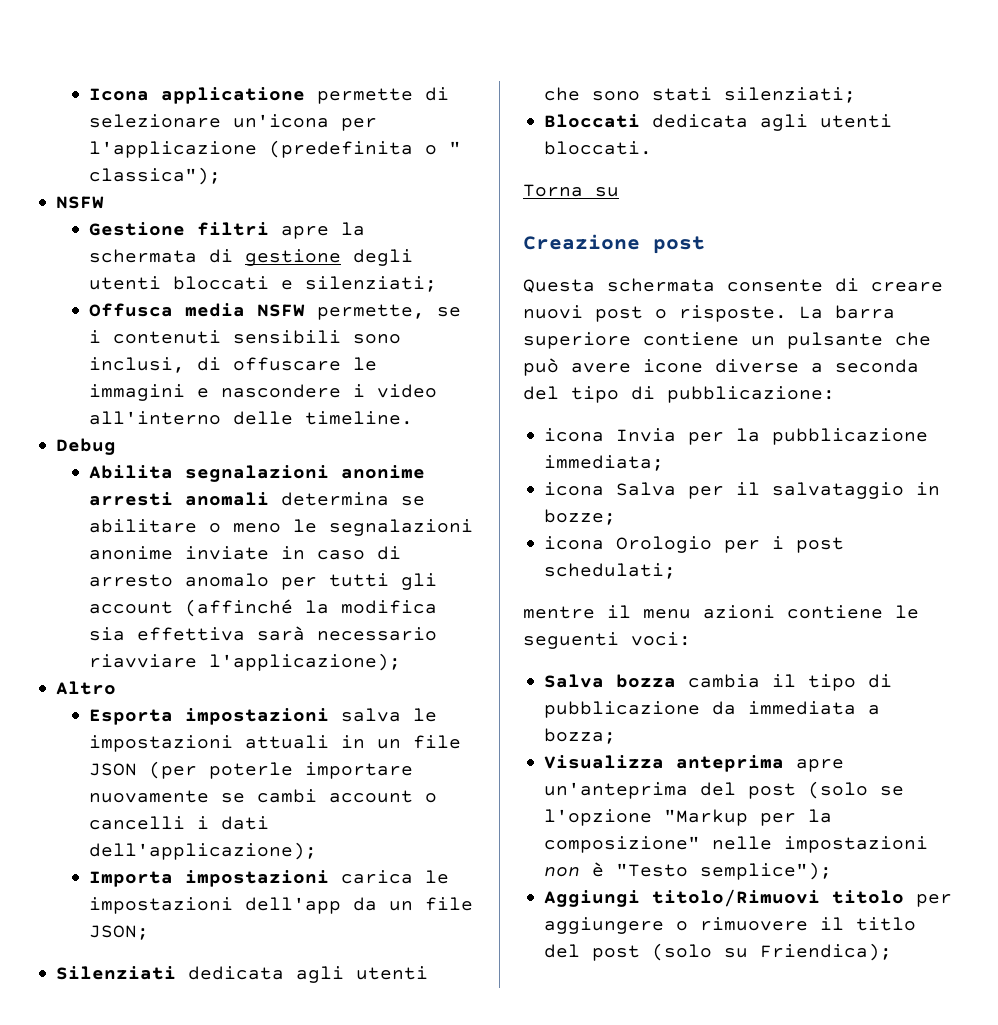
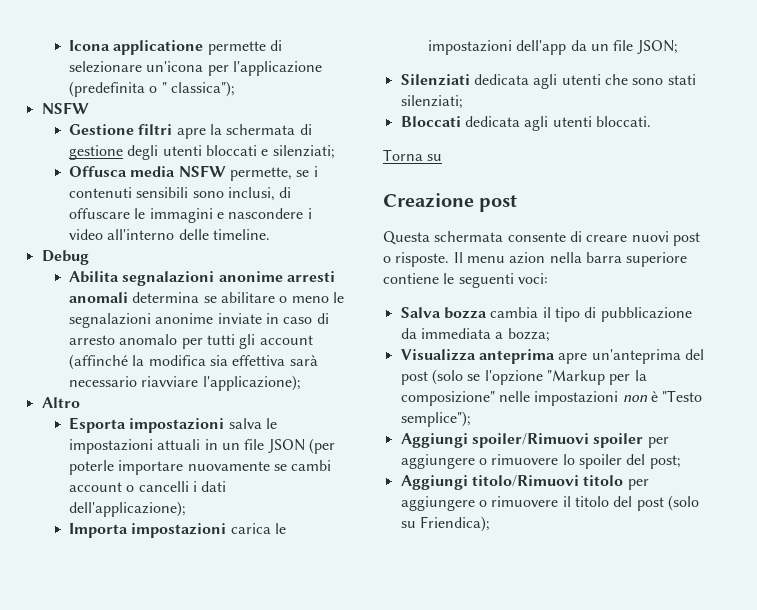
[799,305,895,319] [523,332,931,349] [523,358,919,376] [523,386,835,403] [544,428,929,445] [544,455,665,471] [544,482,941,499] [544,509,617,525] [544,536,845,553] [544,563,677,579] [523,605,775,619] La barra superiore contiene un pulsante che può avere icone diverse a seconda del tipo di pubblicazione: // icona Invia per la pubblicazione immediata; // icona Salva per il salvataggio in bozze; // icona Orologio per i post schedulati; // mentre il menu azioni -> [453,252,688,267] Il menu azion nella barra superiore
(833, 871) none -> [400,433,669,448] [400,454,681,469] // Aggiungi spoiler/Rimuovi spoiler per aggiungere o rimuovere lo spoiler del post;
[856,917,917,931] titlo -> [574,496,609,507] titolo

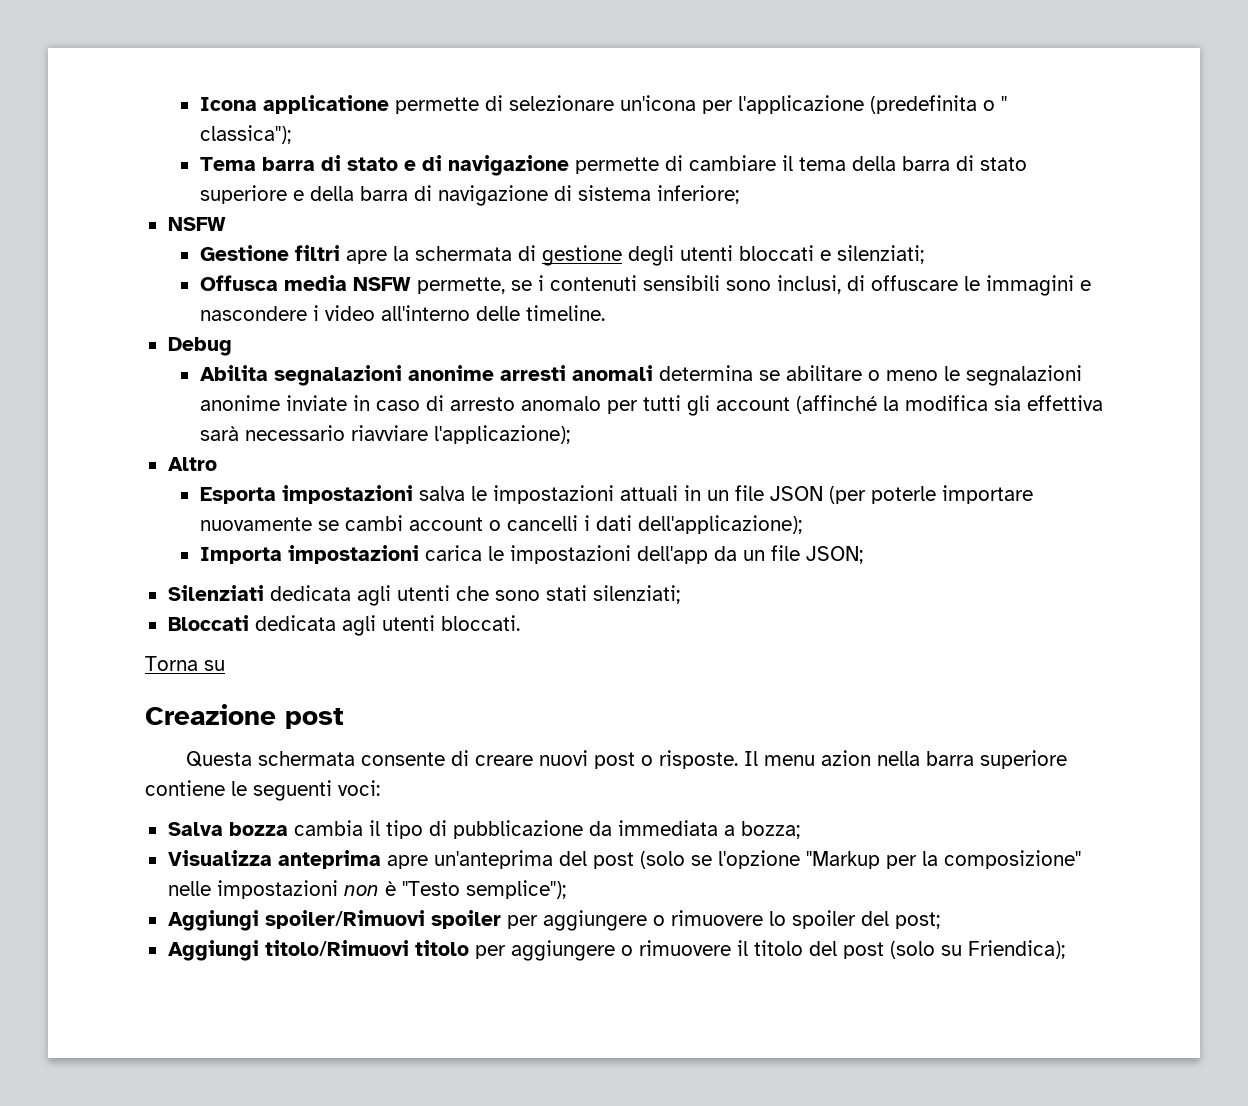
(235, 89) none -> [199,155,1027,176] [199,185,739,206] // Tema barra di stato e di navigazione permette di cambiare il tema della barra di stato superiore e della barra di navigazione di sistema inferiore;

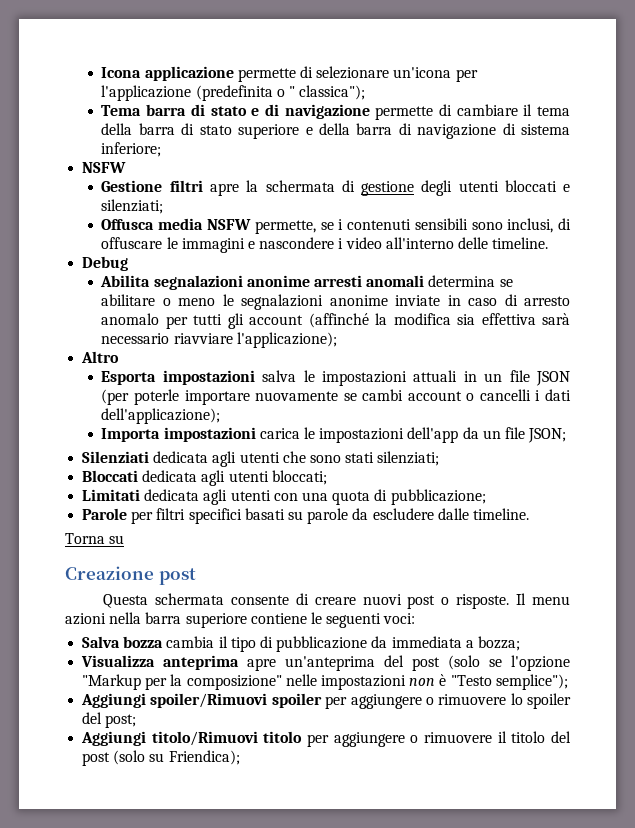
[262,95,389,114] applicatione -> [144,66,234,81] applicazione
[440,615,520,631] bloccati. -> [271,470,327,485] [82,489,486,505] [82,508,529,524] bloccati; // Limitati dedicata agli utenti con una quota di pubblicazione; // Parole per filtri specifici basati su parole da escludere dalle timeline.
[820,750,871,766] azion -> [65,613,106,625] azioni

